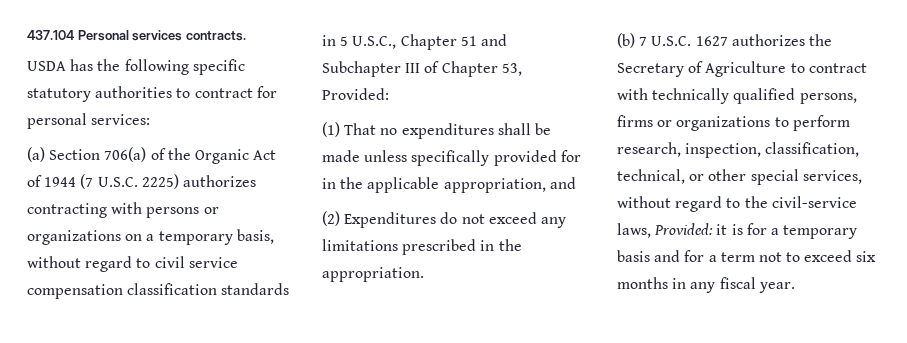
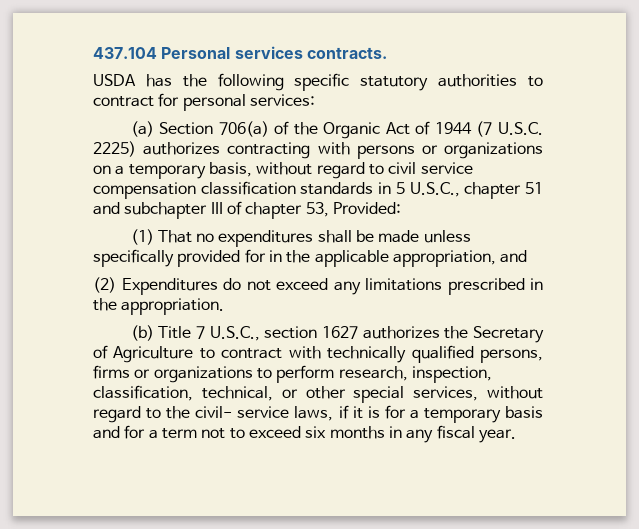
[400,34,457,50] Chapter -> [464,182,522,199] chapter
[322,61,401,77] Subchapter -> [124,202,208,219] subchapter
[441,61,498,77] Chapter -> [245,202,303,219] chapter
[639,36,692,46] 7 U.S.C. -> [158,326,318,341] Title 7 U.S.C., section
[771,196,857,208] [617,223,714,238] civil-service laws, Provided: -> [195,405,349,421] civil- service laws, if

